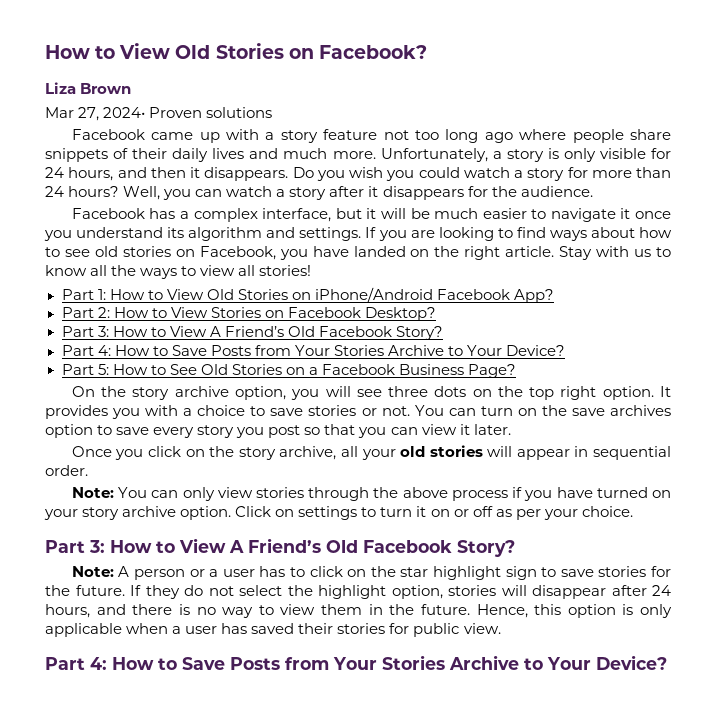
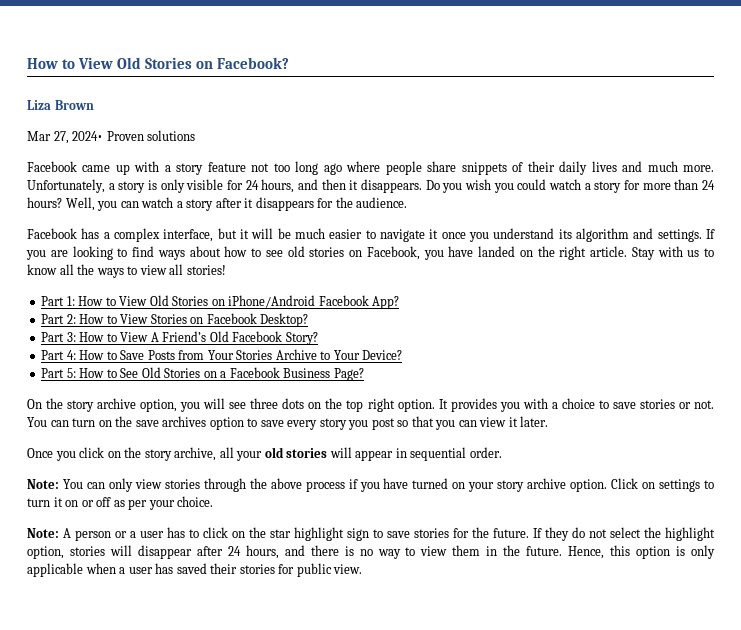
[45,538,515,557] // Part 3: How to View A Friend’s Old Facebook Story? -> (214, 501) none
[45,655,667,670] // Part 4: How to Save Posts from Your Stories Archive to Your Device? -> (363, 569) none

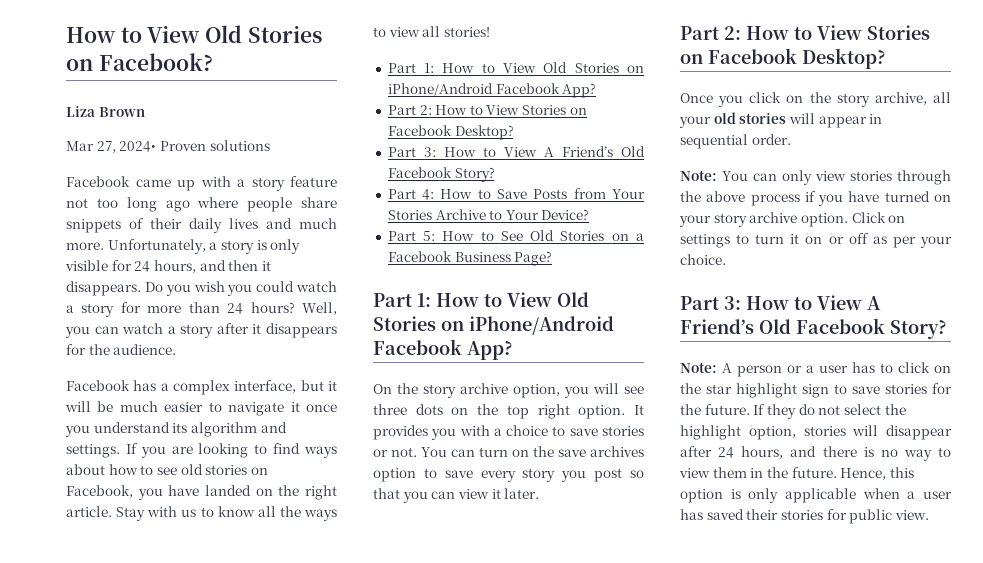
(364, 374) none -> [373,292,589,307] [373,316,614,335] [373,339,513,360] // Part 1: How to View Old Stories on iPhone/Android Facebook App?
(549, 421) none -> [680,25,930,40] [680,48,886,69] // Part 2: How to View Stories on Facebook Desktop?
(214, 501) none -> [680,295,881,310] [680,318,947,339] // Part 3: How to View A Friend’s Old Facebook Story?

